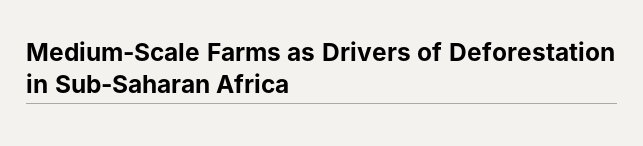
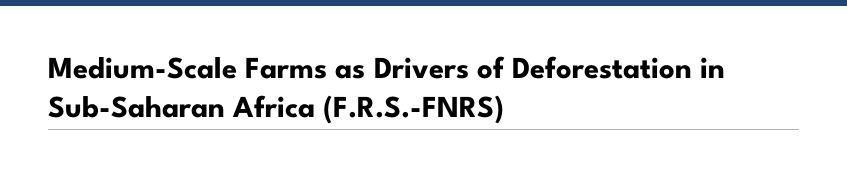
(290, 83) none -> [323,95,505,124] (F.R.S.-FNRS)

